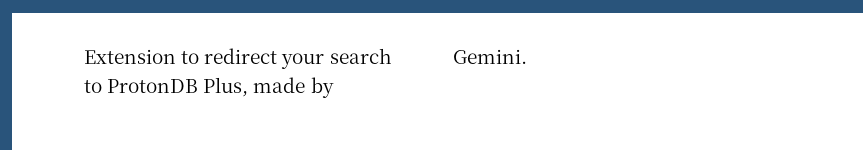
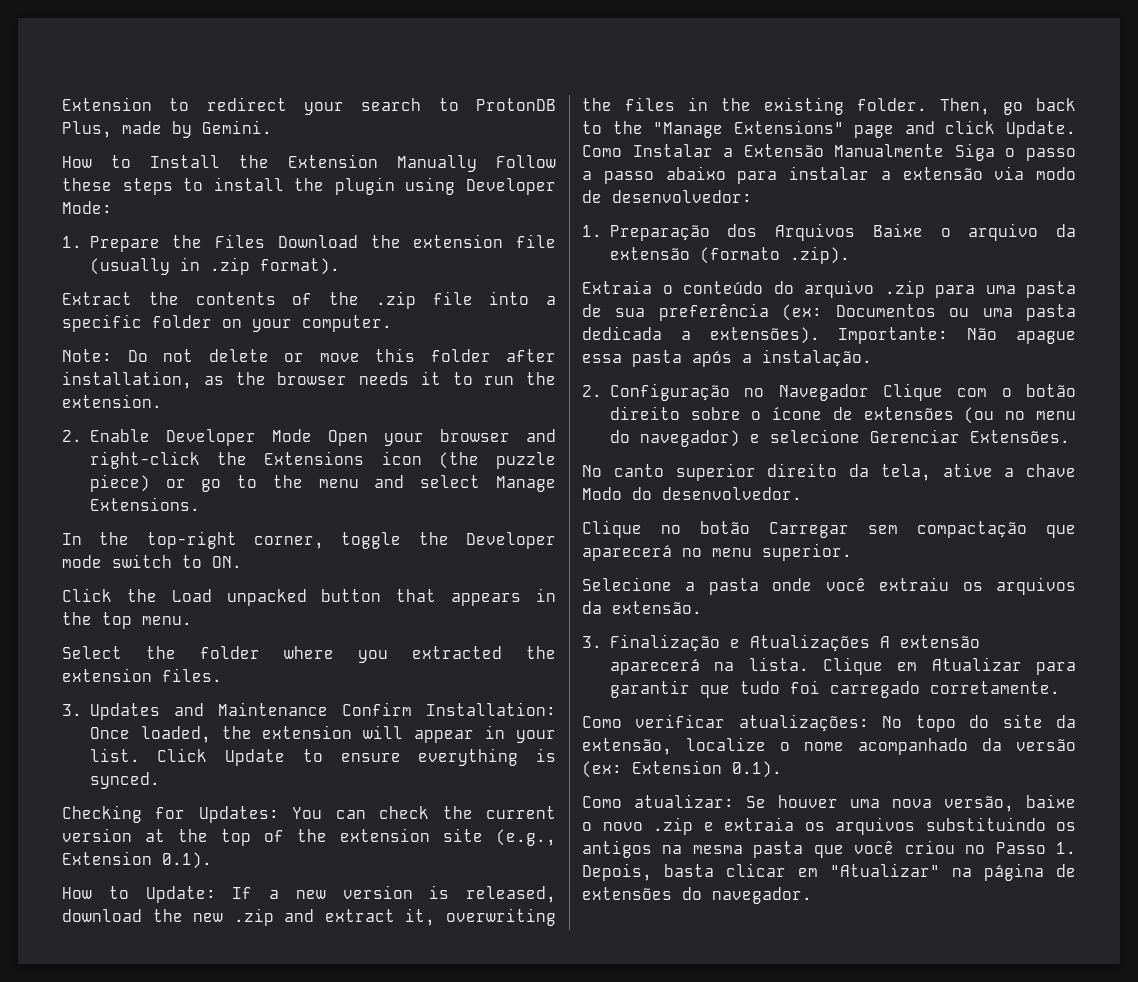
(527, 56) none -> [62,154,556,172] [62,177,556,195] [62,201,112,214] [62,234,556,252] [89,257,340,275] [62,291,556,309] [62,314,392,332] [62,348,556,362] [62,371,556,389] [62,394,162,408] [62,429,556,446] [89,451,556,469] [89,474,556,492] [89,497,200,511] [62,531,556,549] [62,554,242,568] [62,588,556,606] [62,612,192,629] [62,646,556,663] [62,668,222,682] [62,702,556,720] [89,725,557,743] [89,748,556,766] [89,772,160,789] [62,805,556,823] [62,828,556,846] [62,851,212,869] [62,885,556,903] [62,908,556,926] [582,97,1076,115] [582,120,1076,138] [582,143,1076,161] [582,166,1076,184] [582,190,752,203] [582,223,1076,241] [609,246,850,264] [582,280,1076,298] [582,303,1076,321] [582,326,1076,344] [582,349,872,367] [582,383,1076,401] [609,406,1076,424] [609,429,1070,447] [582,463,1076,481] [582,487,802,500] [582,520,1076,538] [582,543,852,561] [582,577,1076,595] [582,601,702,614] [582,634,980,652] [609,657,1076,675] [609,680,1060,698] [582,714,1076,732] [582,737,1076,755] [582,760,782,778] [582,794,1076,812] [582,817,1076,835] [582,840,1076,858] [582,863,1076,881] [582,887,812,904] // How to Install the Extension Manually Follow these steps to install the plugin using Developer Mode: // 1. Prepare the Files Download the extension file (usually in .zip format). // Extract the contents of the .zip file into a specific folder on your computer. // Note: Do not delete or move this folder after installation, as the browser needs it to run the extension. // 2. Enable Developer Mode Open your browser and right-click the Extensions icon (the puzzle piece) or go to the menu and select Manage Extensions. // In the top-right corner, toggle the Developer mode switch to ON. // Click the Load unpacked button that appears in the top menu. // Select the folder where you extracted the extension files. // 3. Updates and Maintenance Confirm Installation: Once loaded, the extension will appear in your list. Click Update to ensure everything is synced. // Checking for Updates: You can check the current version at the top of the extension site (e.g., Extension 0.1). // How to Update: If a new version is released, download the new .zip and extract it, overwriting the files in the existing folder. Then, go back to the "Manage Extensions" page and click Update. Como Instalar a Extensão Manualmente Siga o passo a passo abaixo para instalar a extensão via modo de desenvolvedor: // 1. Preparação dos Arquivos Baixe o arquivo da extensão (formato .zip). // Extraia o conteúdo do arquivo .zip para uma pasta de sua preferência (ex: Documentos ou uma pasta dedicada a extensões). Importante: Não apague essa pasta após a instalação. // 2. Configuração no Navegador Clique com o botão direito sobre o ícone de extensões (ou no menu do navegador) e selecione Gerenciar Extensões. // No canto superior direito da tela, ative a chave Modo do desenvolvedor. // Clique no botão Carregar sem compactação que aparecerá no menu superior. // Selecione a pasta onde você extraiu os arquivos da extensão. // 3. Finalização e Atualizações A extensão aparecerá na lista. Clique em Atualizar para garantir que tudo foi carregado corretamente. // Como verificar atualizações: No topo do site da extensão, localize o nome acompanhado da versão (ex: Extension 0.1). // Como atualizar: Se houver uma nova versão, baixe o novo .zip e extraia os arquivos substituindo os antigos na mesma pasta que você criou no Passo 1. Depois, basta clicar em "Atualizar" na página de extensões do navegador.

